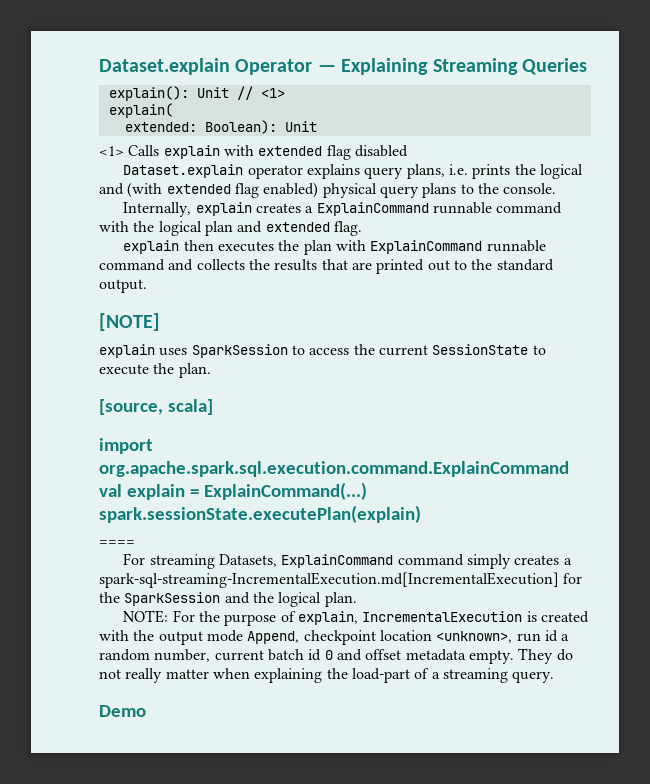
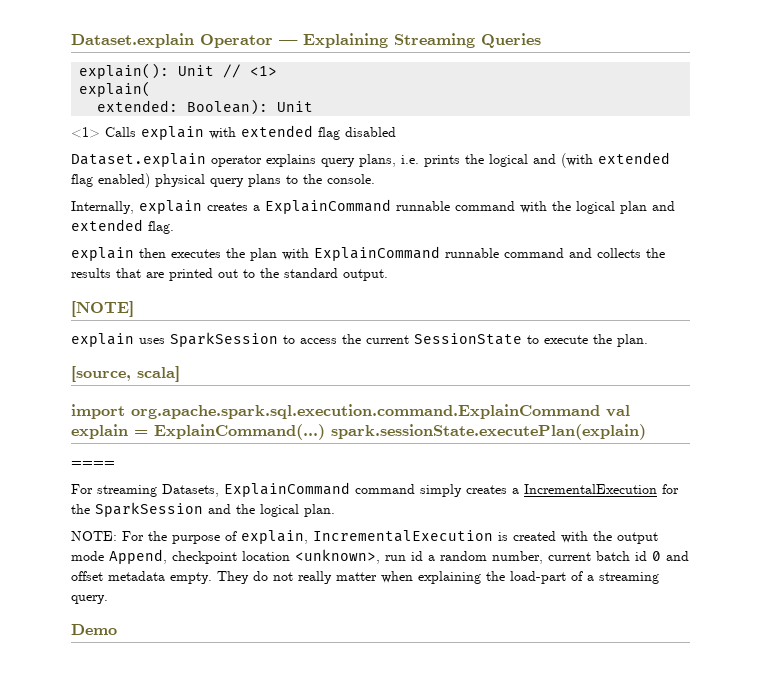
[99,572,559,588] spark-sql-streaming-IncrementalExecution.md[IncrementalExecution] -> [524,484,657,494] IncrementalExecution

